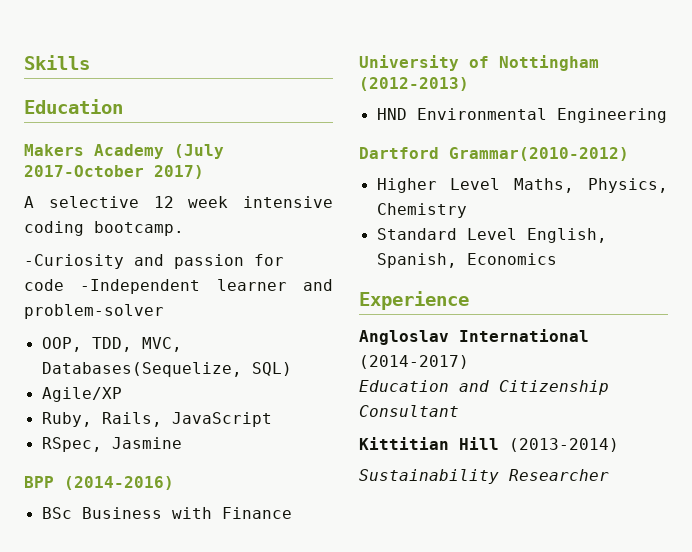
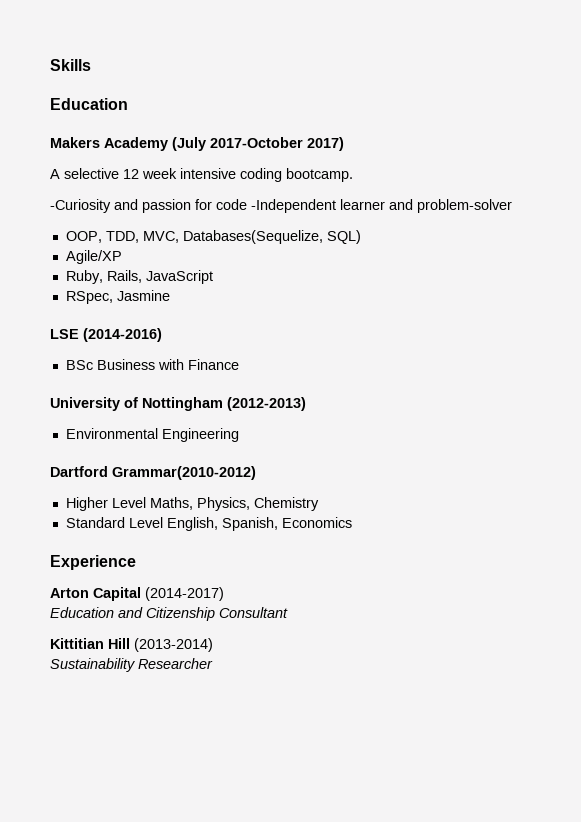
[24,476,54,488] BPP -> [50,329,79,339] LSE
[376,108,407,120] HND -> (306, 404) none
[359,329,589,345] Angloslav International -> [50,587,141,601] Arton Capital

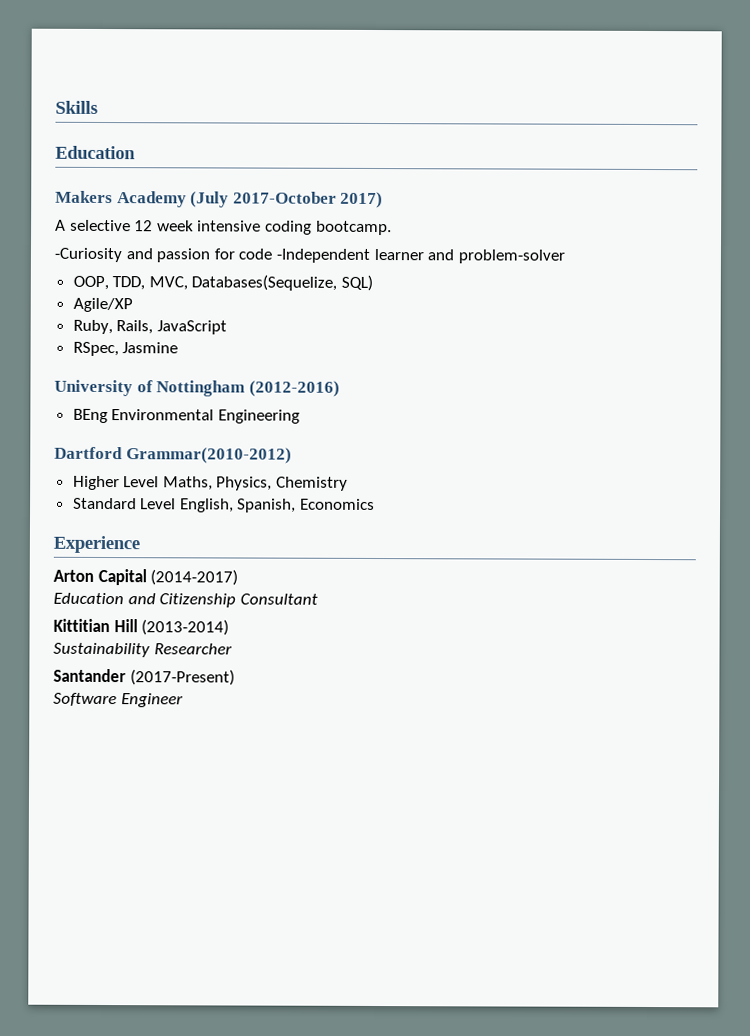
[50,328,162,342] [65,359,239,370] // LSE (2014-2016) // BSc Business with Finance -> (179, 348) none
[227,397,306,411] (2012-2013) // -> [248,380,340,397] [72,408,108,424] (2012-2016) // BEng
(213, 663) none -> [53,668,235,686] [53,692,183,708] // Santander (2017-Present) // Software Engineer

